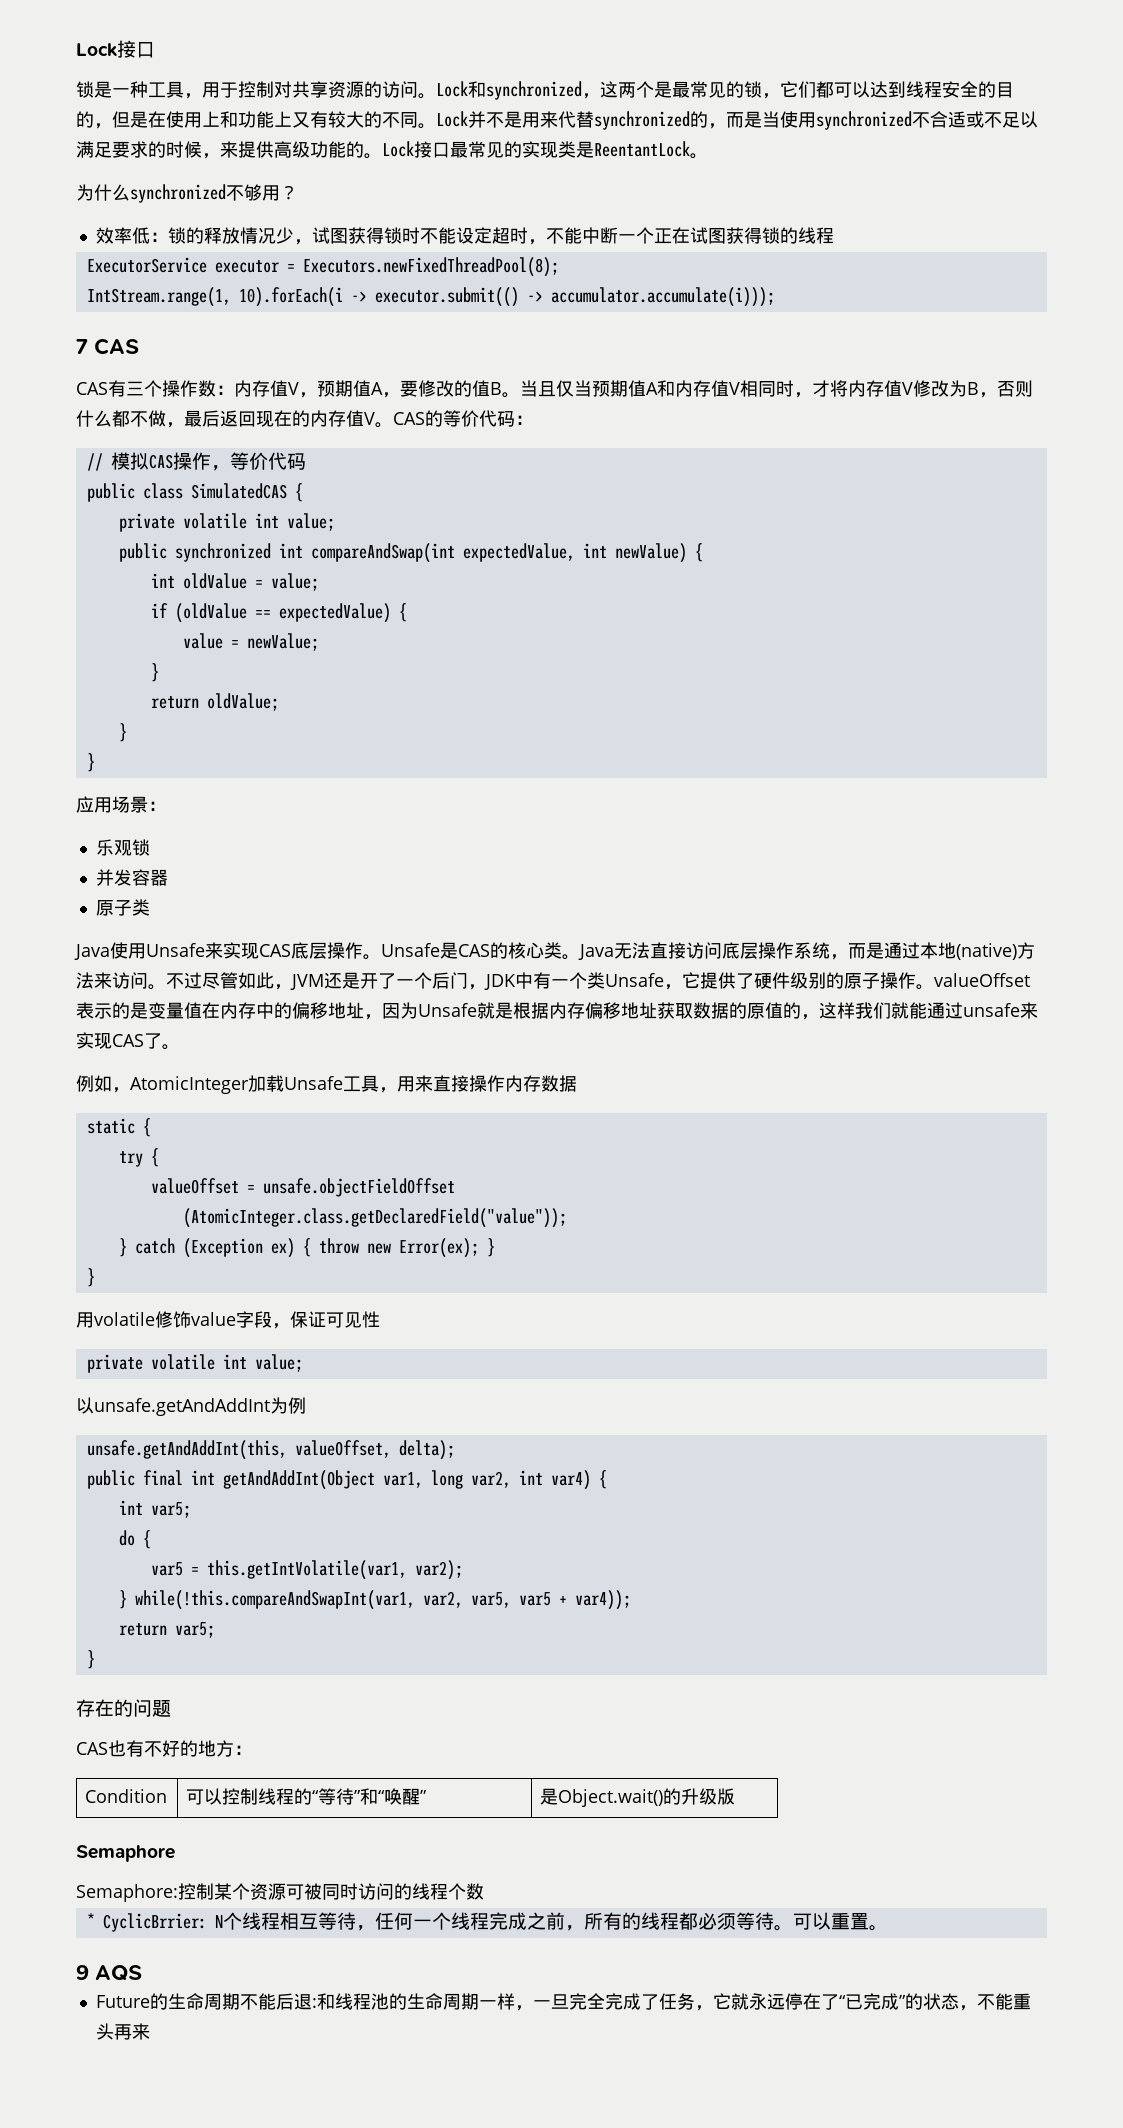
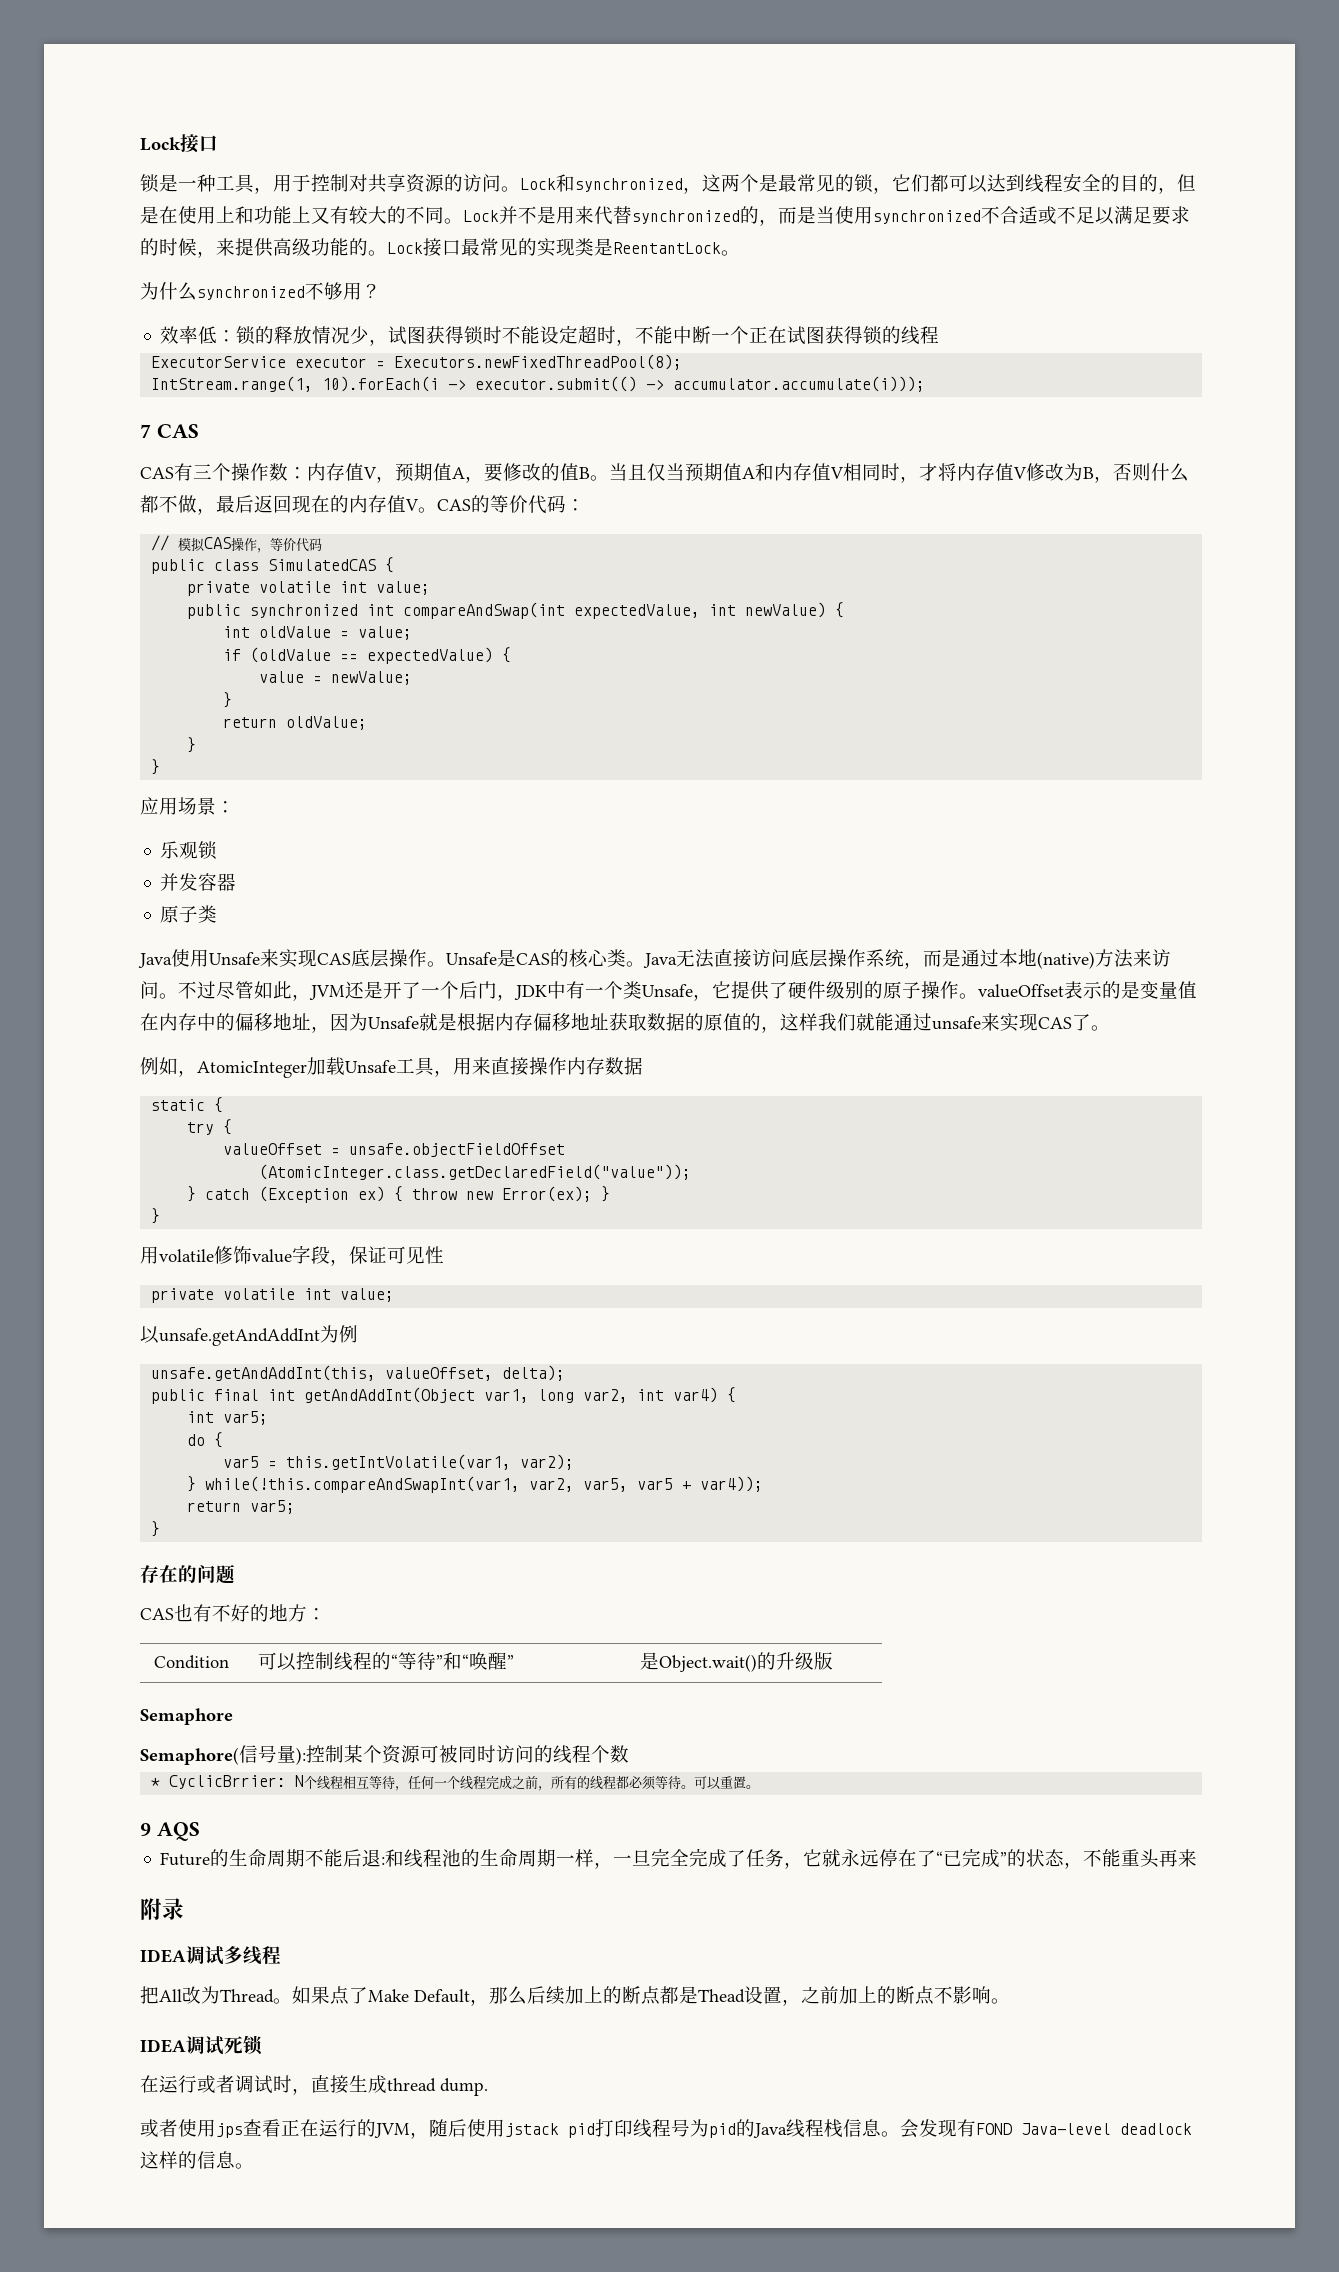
[76,1884,178,1902] Semaphore: -> [140,1745,306,1765] Semaphore(信号量):
(150, 2031) none -> [140,1898,184,1920] [140,1946,281,1965] [140,1986,1010,2006] [140,2035,263,2055] [140,2075,488,2096] [140,2119,1192,2139] [140,2151,254,2169] // 附录 // IDEA调试多线程 // 把All改为Thread。如果点了Make Default，那么后续加上的断点都是Thead设置，之前加上的断点不影响。 // IDEA调试死锁 // 在运行或者调试时，直接生成thread dump. // 或者使用jps查看正在运行的JVM，随后使用jstack pid打印线程号为pid的Java线程栈信息。会发现有FOND Java-level deadlock这样的信息。

